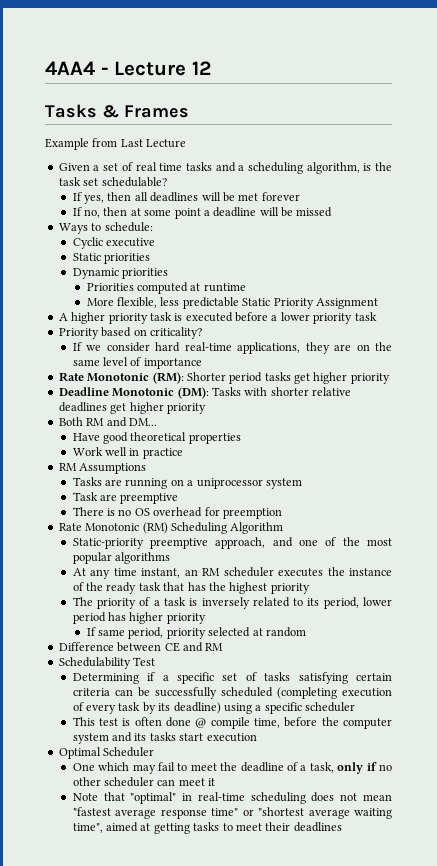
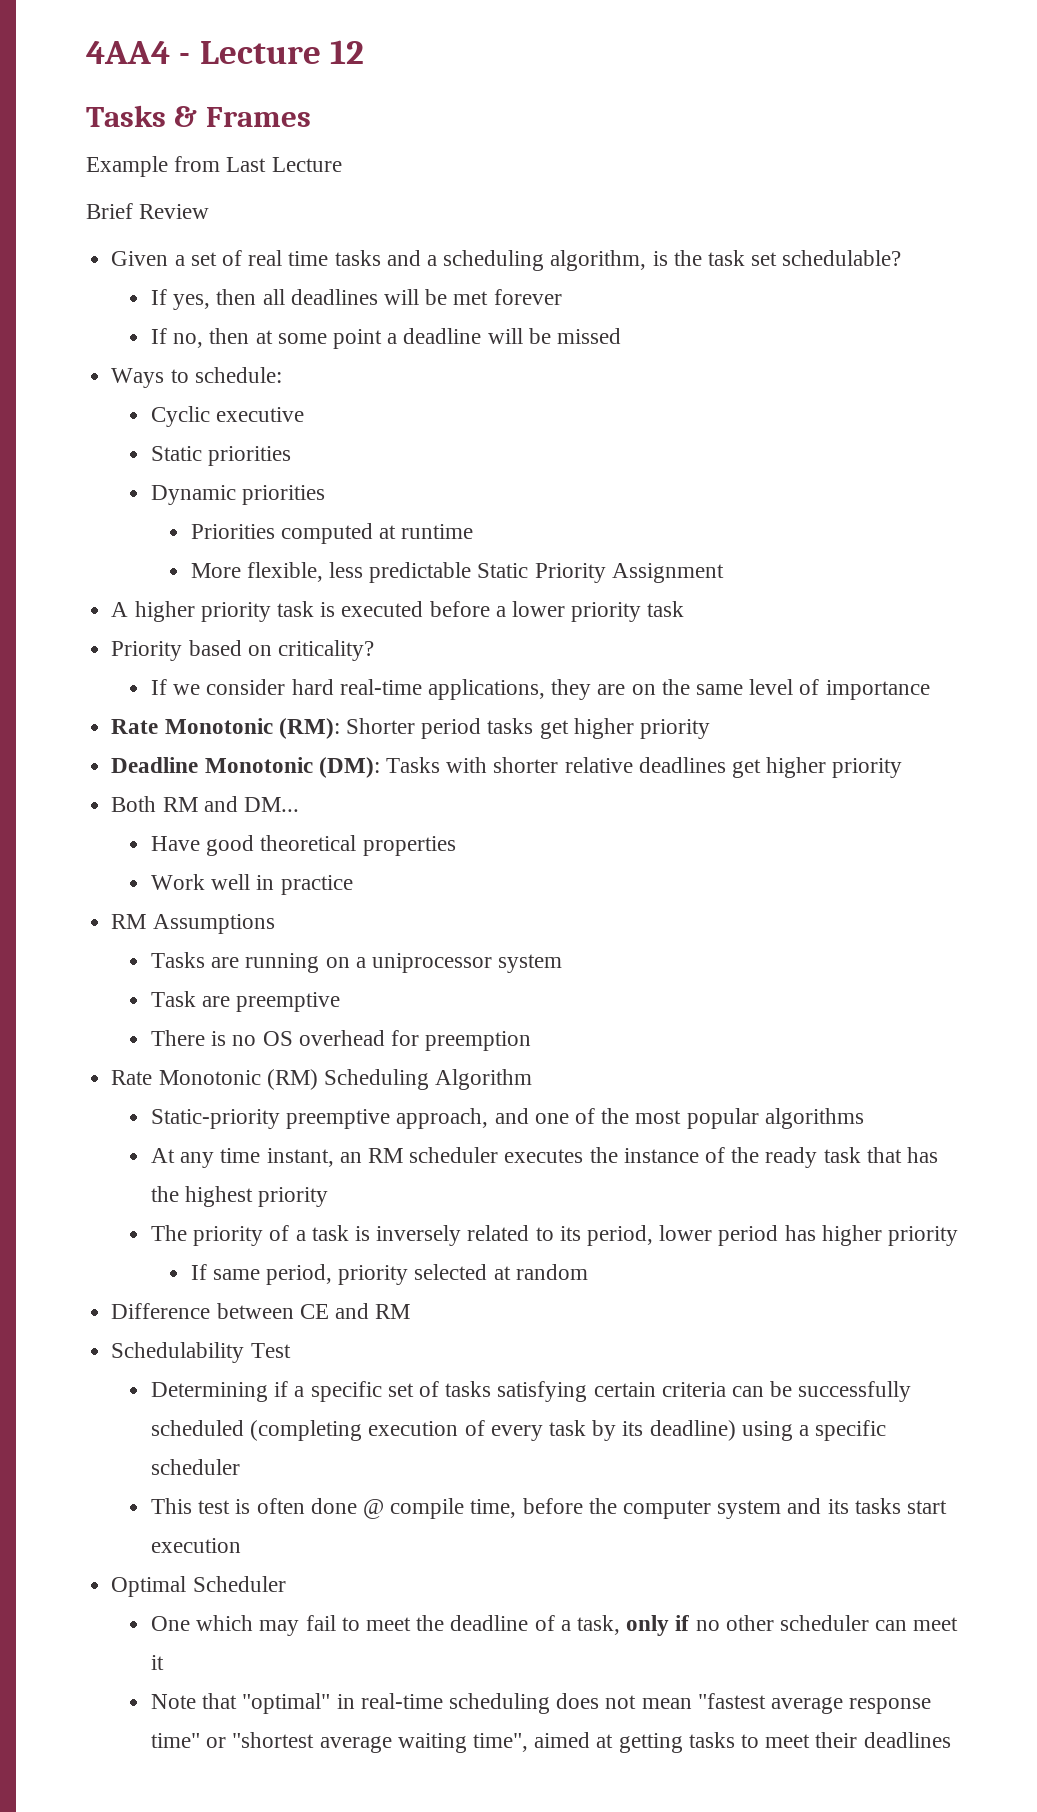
(187, 143) none -> [86,203,210,219] // Brief Review

